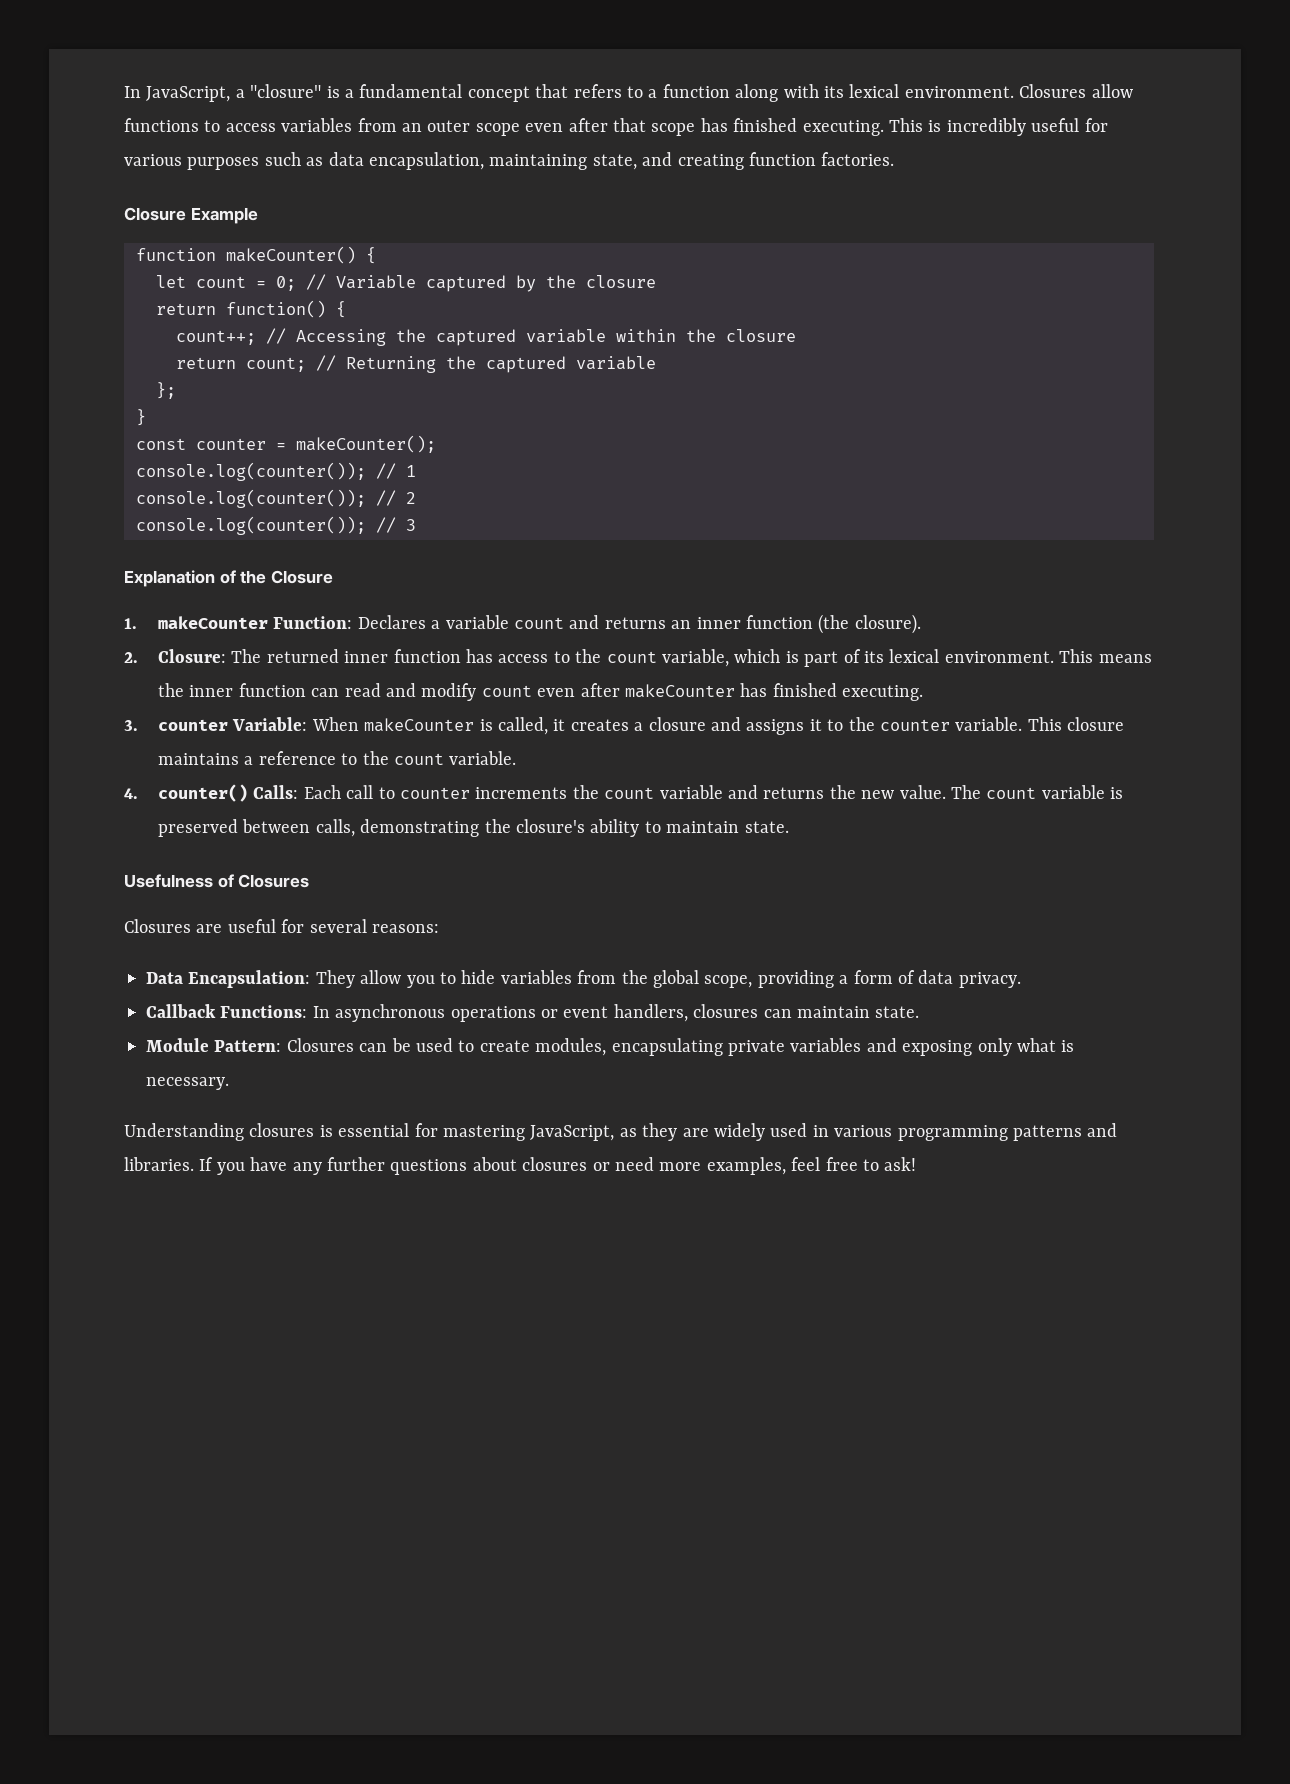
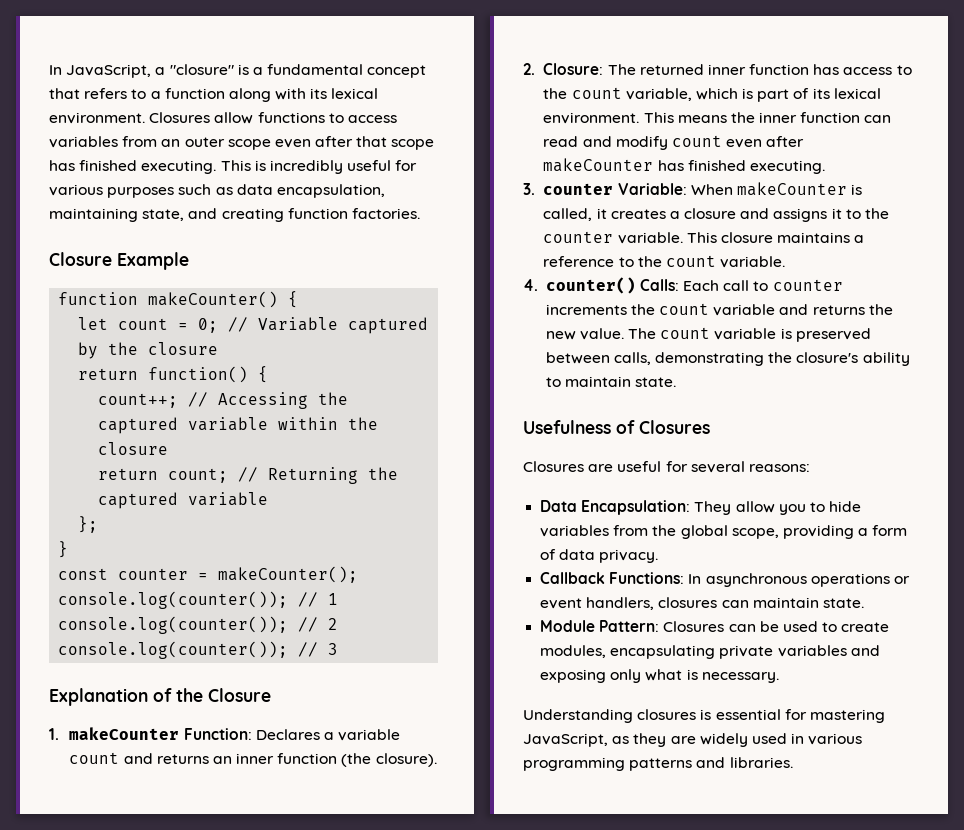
[199,1157,917,1175] If you have any further questions about closures or need more examples, feel free to ask! -> (793, 762) none

